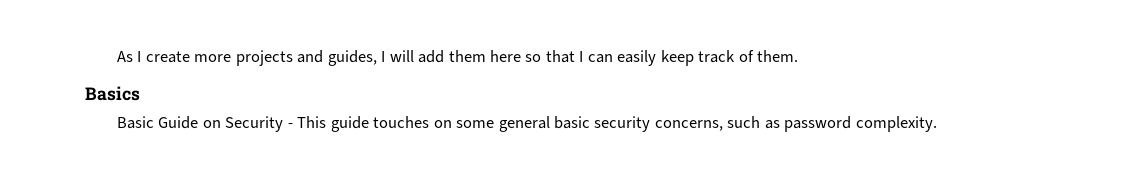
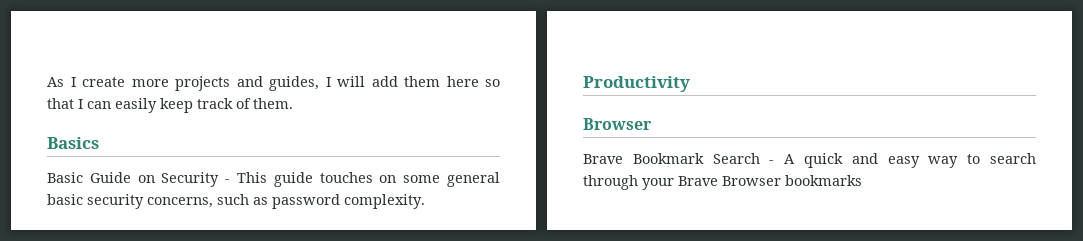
(937, 124) none -> [583,76,690,92] [583,118,652,130] [583,153,1036,168] [583,175,862,190] // Productivity // Browser // Brave Bookmark Search - A quick and easy way to search through your Brave Browser bookmarks

